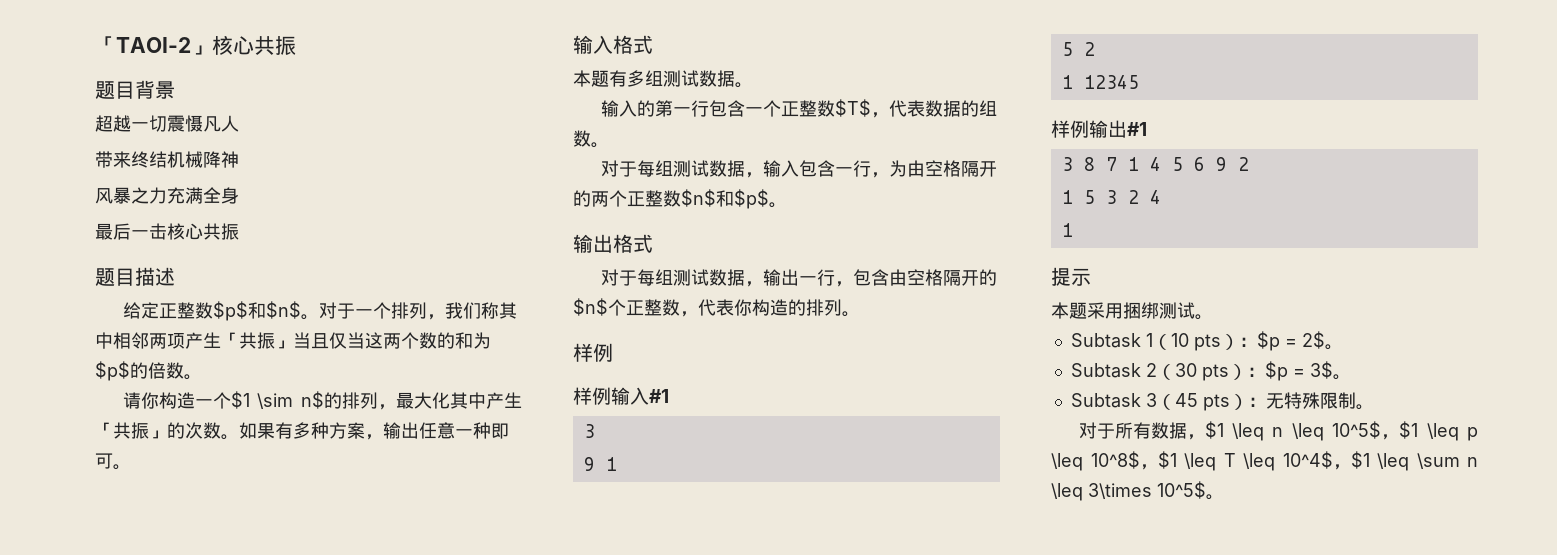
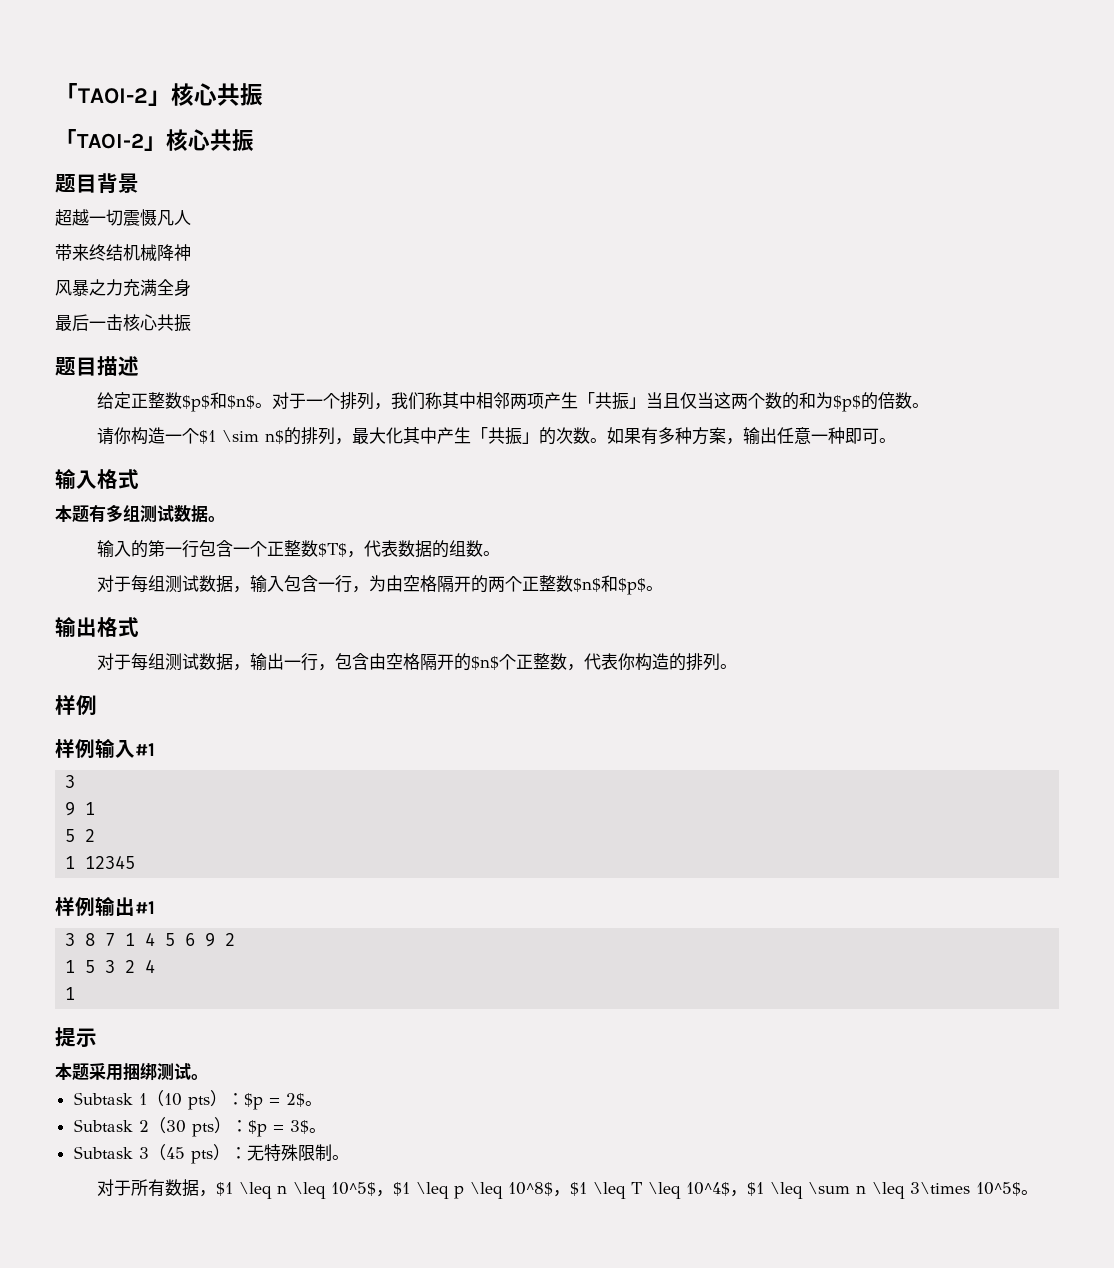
[95,35,296,55] 「TAOI-2」核心共振 -> [55,83,263,106] [55,129,254,151] 「TAOI-2」核心共振 // 「TAOI-2」核心共振

